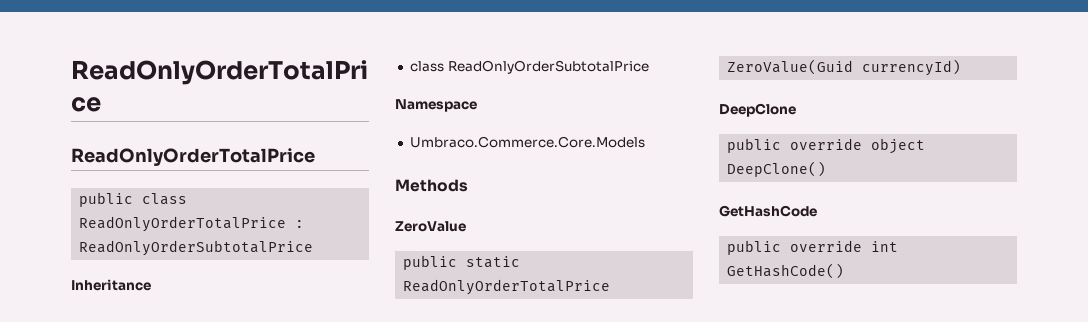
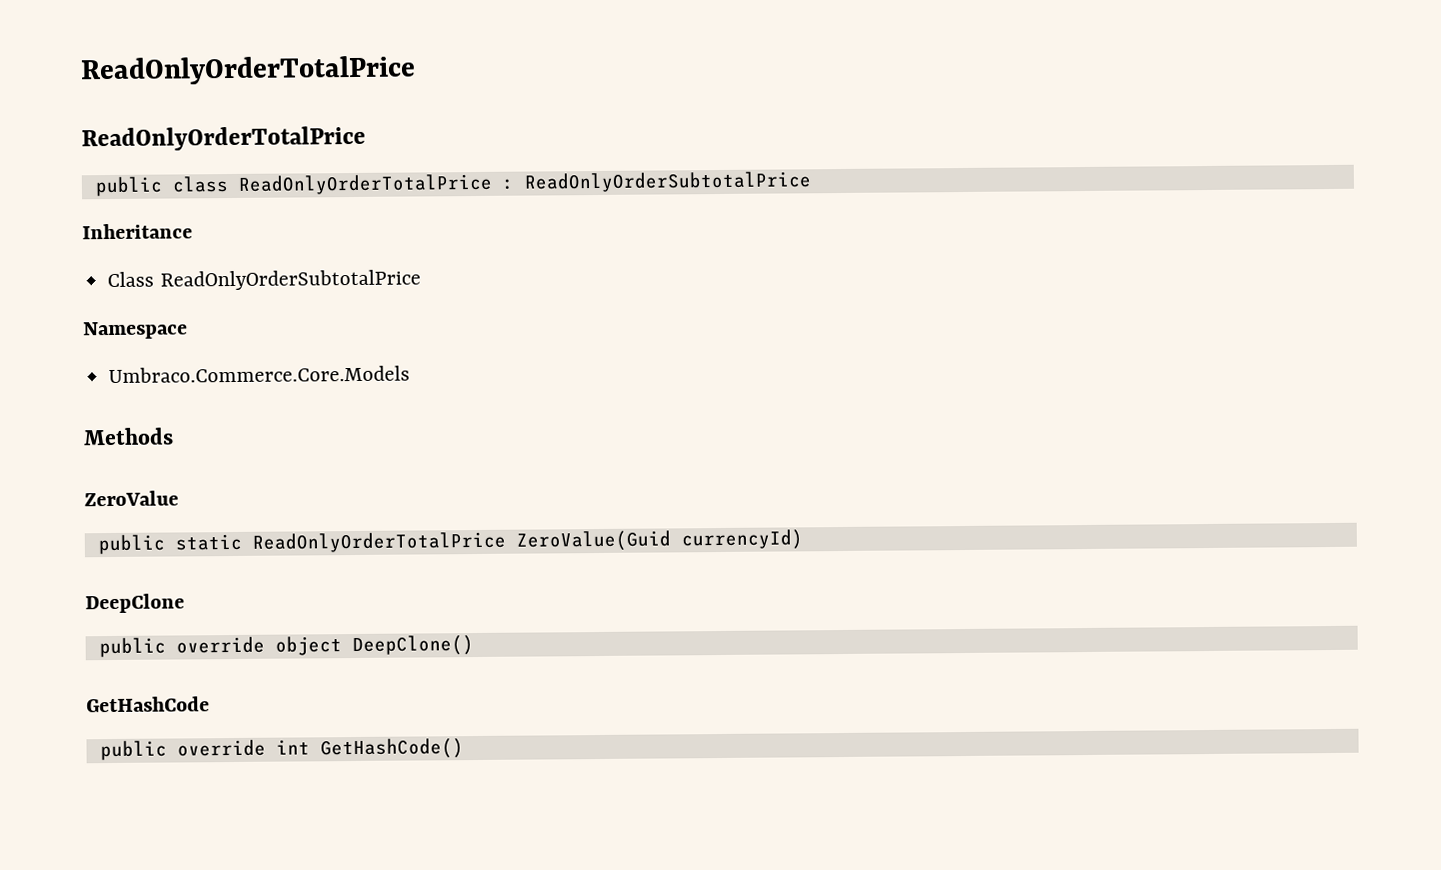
[409,61,444,72] class -> [107,271,155,288] Class

